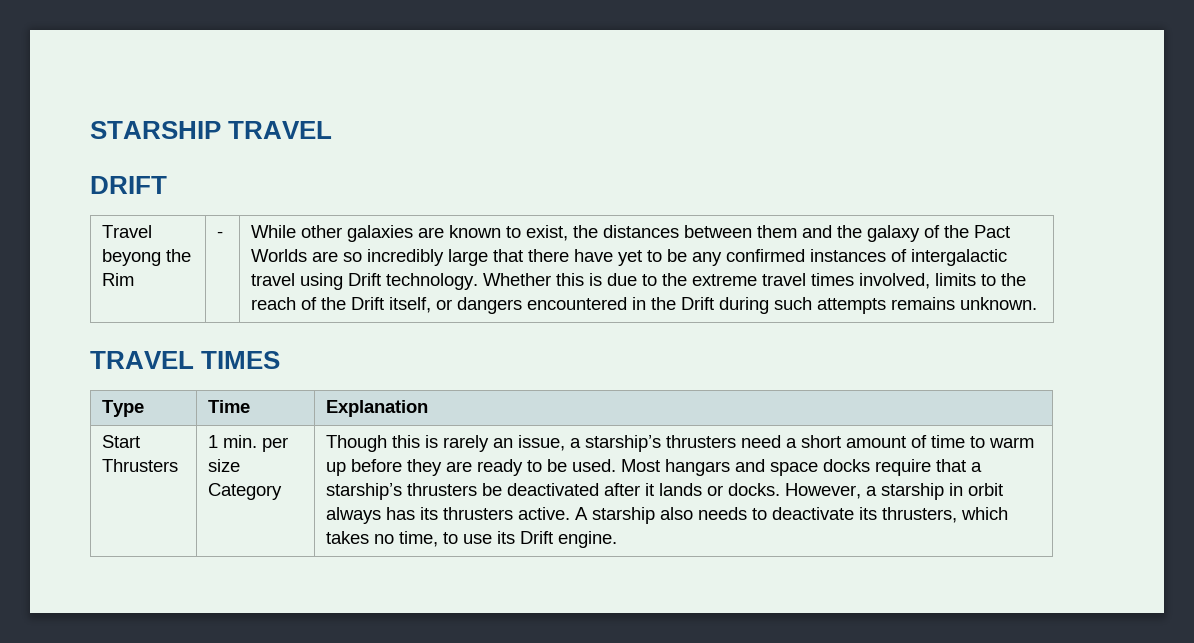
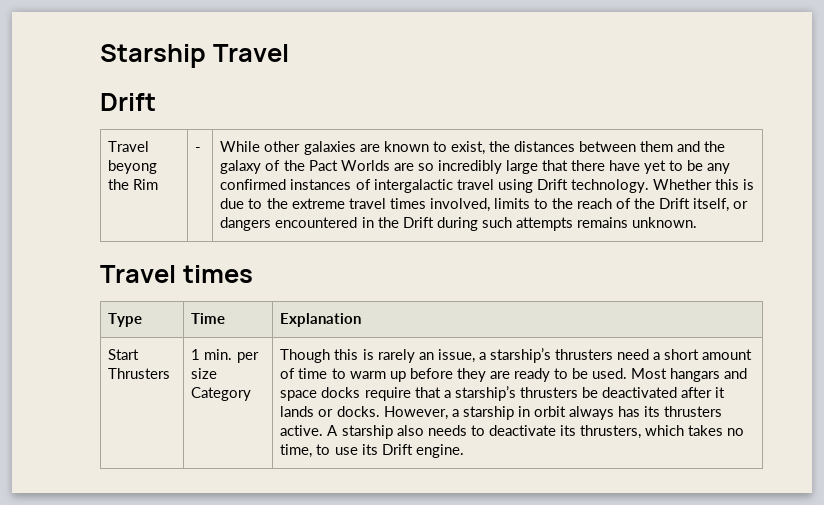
[90,121,333,139] [90,176,167,194] STARSHIP TRAVEL // DRIFT -> [100,44,289,68] [100,93,156,111] Starship Travel // Drift
[90,351,281,369] TRAVEL TIMES -> [100,265,253,283] Travel times

